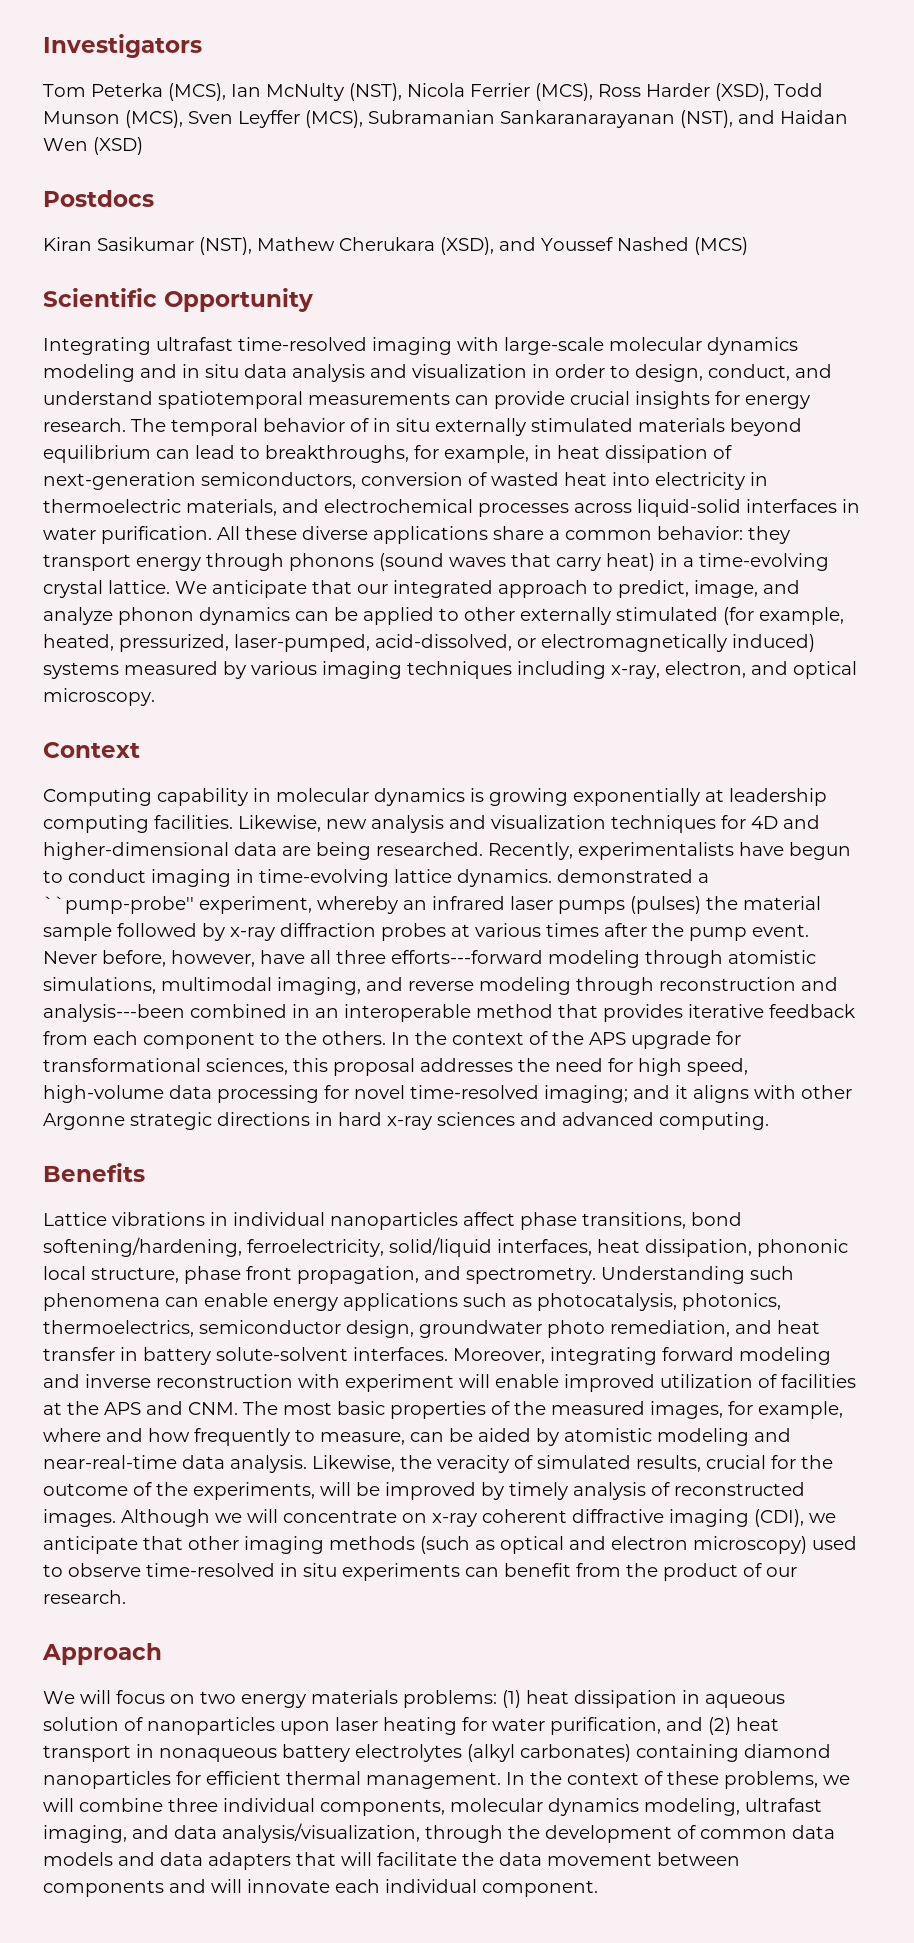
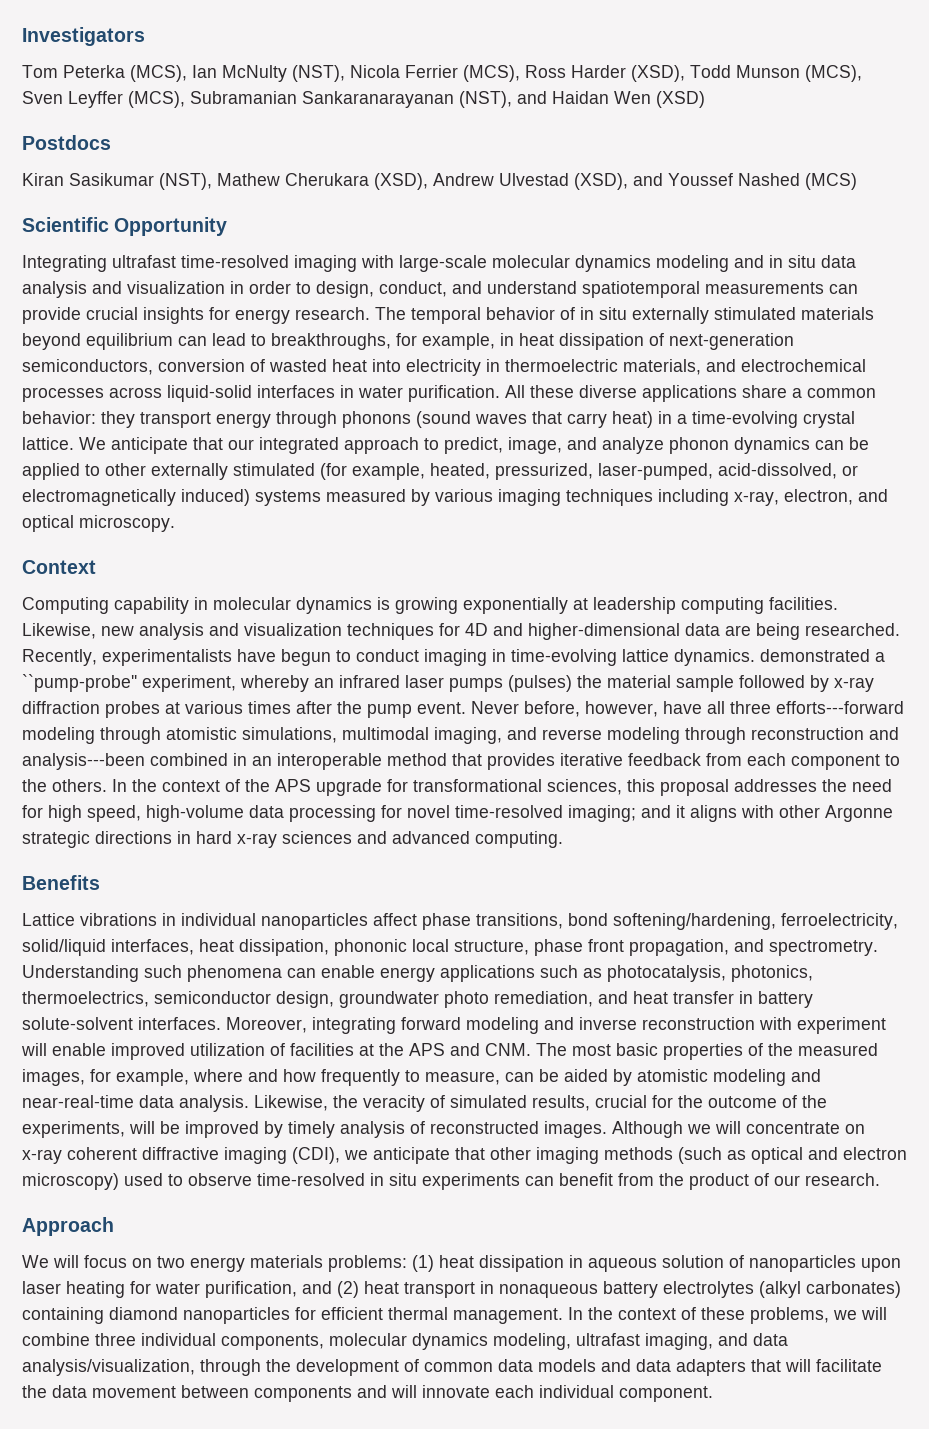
(494, 246) none -> [433,173,628,190] Andrew Ulvestad (XSD),

